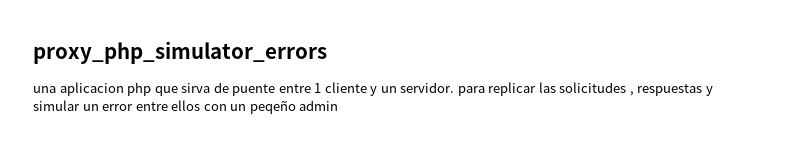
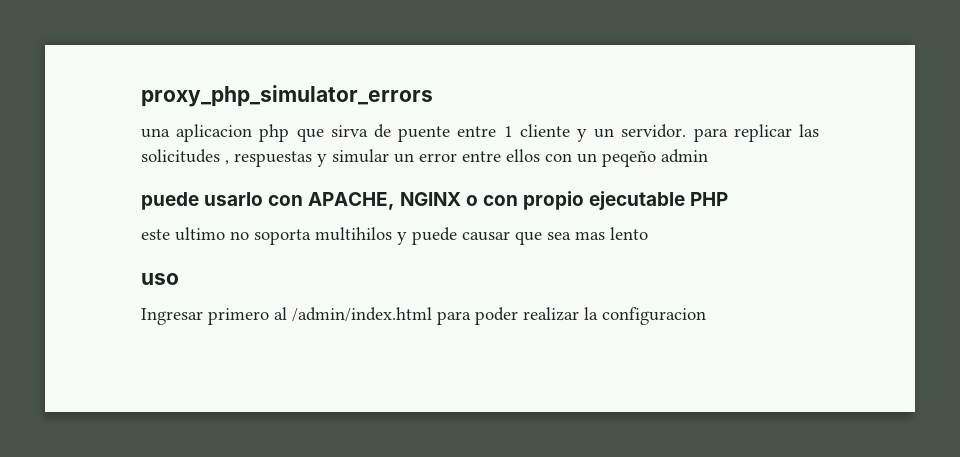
(339, 105) none -> [141,191,729,210] [141,227,648,245] [141,273,179,285] [141,307,706,325] // puede usarlo con APACHE, NGINX o con propio ejecutable PHP // este ultimo no soporta multihilos y puede causar que sea mas lento // uso // Ingresar primero al /admin/index.html para poder realizar la configuracion

